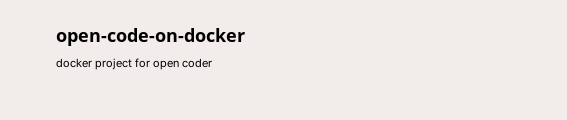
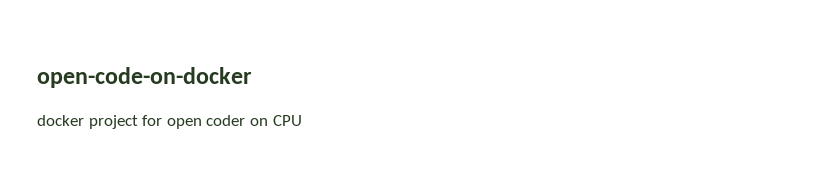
(213, 63) none -> [249,115,302,126] on CPU

